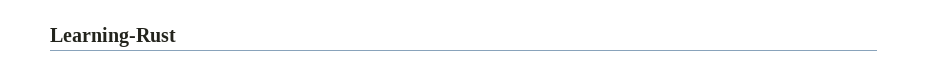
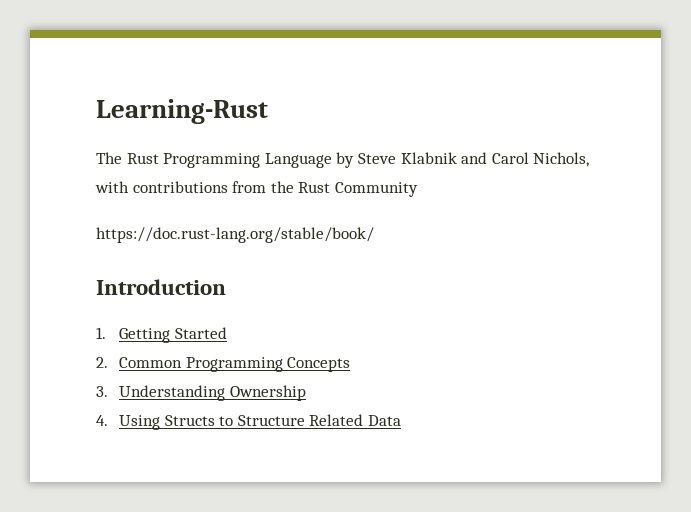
(176, 37) none -> [96,152,590,168] [95,181,418,197] [96,227,374,243] [96,279,226,295] [96,327,227,343] [96,357,351,372] [96,385,306,401] [96,414,401,430] // The Rust Programming Language by Steve Klabnik and Carol Nichols, with contributions from the Rust Community // https://doc.rust-lang.org/stable/book/ // Introduction // 1. Getting Started // 2. Common Programming Concepts // 3. Understanding Ownership // 4. Using Structs to Structure Related Data

